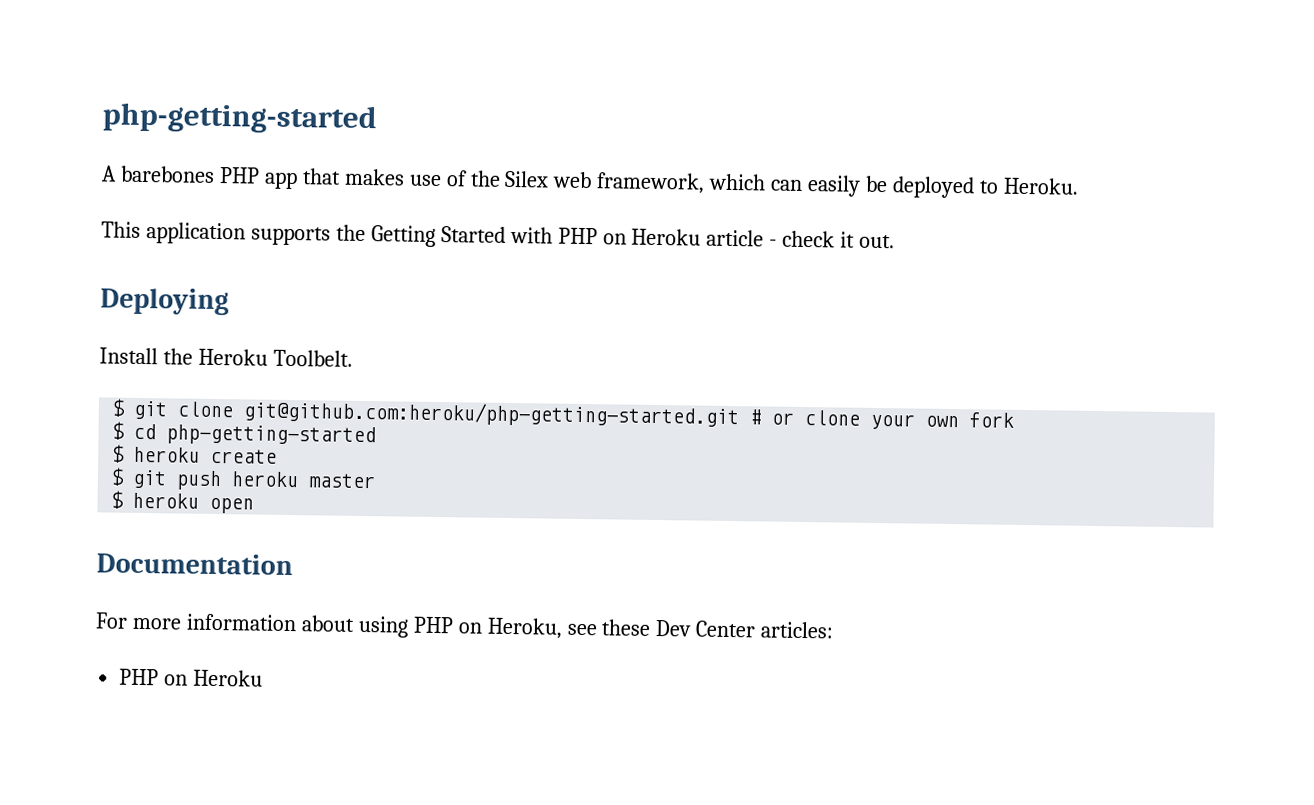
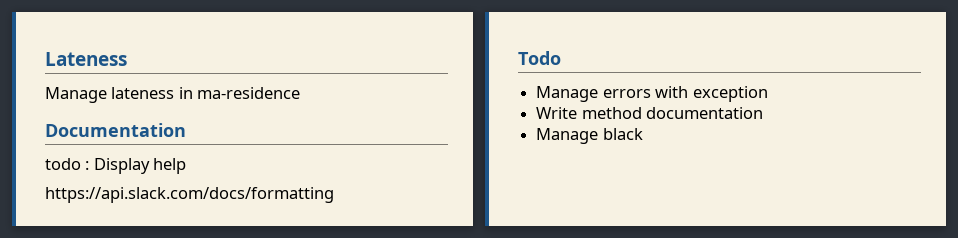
[102,102,378,135] [101,165,1079,199] [101,221,896,249] [100,287,229,316] [99,347,353,367] [111,398,1015,430] [111,421,377,447] [111,444,278,464] [110,467,376,491] [110,490,255,514] [96,552,293,576] [95,612,835,639] [119,668,264,687] php-getting-started // A barebones PHP app that makes use of the Silex web framework, which can easily be deployed to Heroku. // This application supports the Getting Started with PHP on Heroku article - check it out. // Deploying // Install the Heroku Toolbelt. // $ git clone git@github.com:heroku/php-getting-started.git # or clone your own fork // $ cd php-getting-started // $ heroku create // $ git push heroku master // $ heroku open // Documentation // For more information about using PHP on Heroku, see these Dev Center articles: // PHP on Heroku -> [45,52,127,66] [45,87,301,103] [45,123,186,137] [45,158,187,174] [45,187,334,203] [518,51,561,65] [536,86,768,102] [536,107,764,119] [536,128,643,144] Lateness // Manage lateness in ma-residence // Documentation // todo : Display help // https://api.slack.com/docs/formatting // Todo // Manage errors with exception // Write method documentation // Manage black

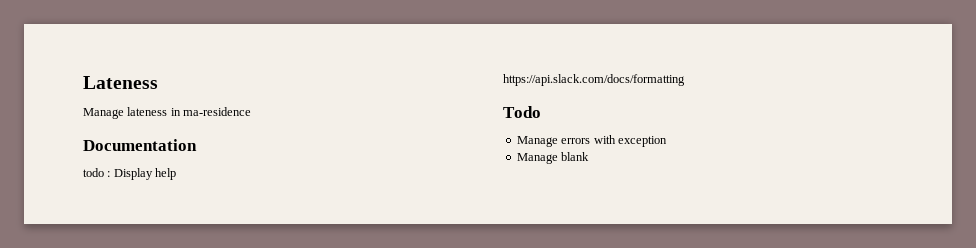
[536,107,764,119] [536,128,643,144] // Write method documentation // Manage black -> [516,152,590,164] // Manage blank

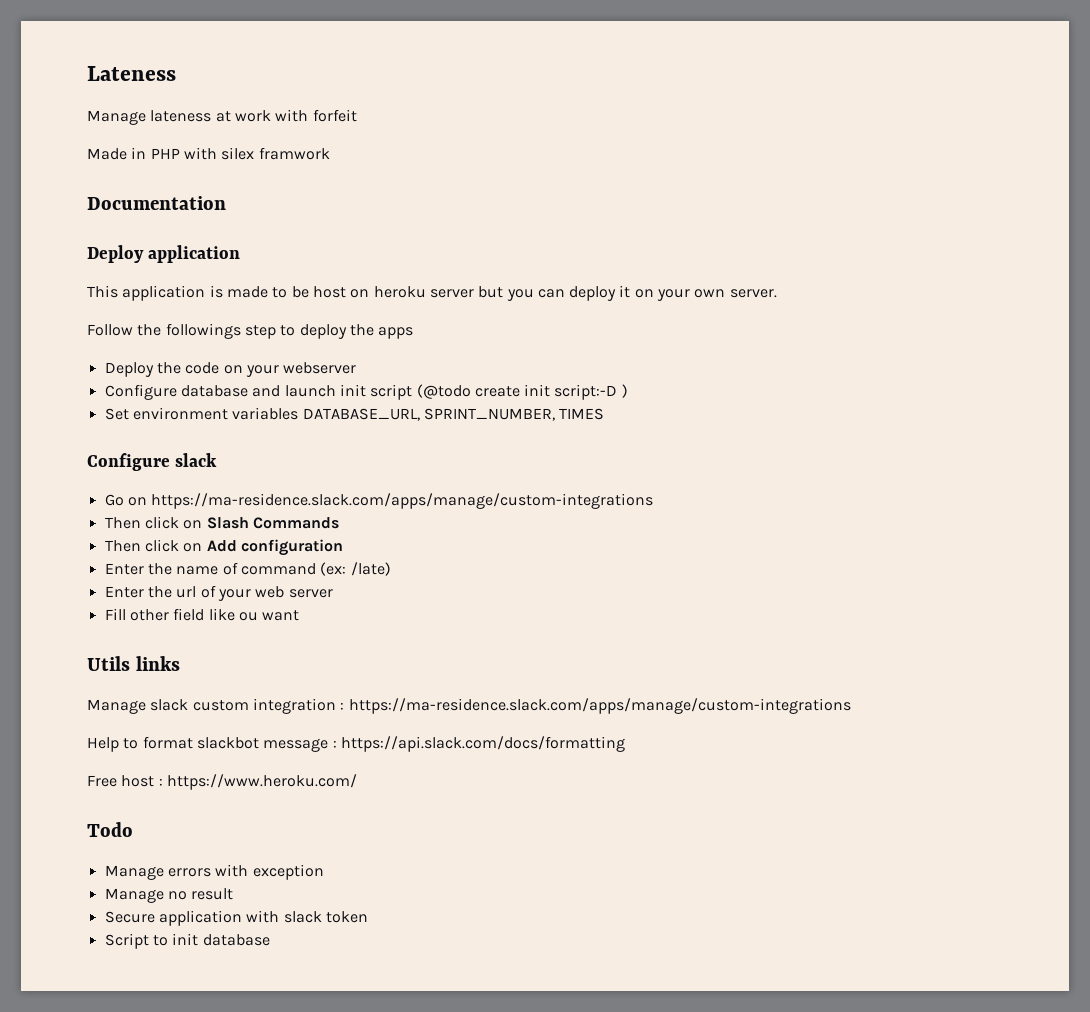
[170,107,252,116] [83,139,197,151] [83,168,177,180] [503,74,685,86] in ma-residence // Documentation // todo : Display help // https://api.slack.com/docs/formatting -> [215,109,357,122] [87,147,330,160] [87,196,226,210] [87,245,241,263] [87,285,777,301] [87,323,414,339] [104,362,357,377] [104,384,628,400] [104,407,605,421] [87,453,218,471] [104,493,654,509] [104,516,339,529] [104,539,343,556] [104,562,391,576] [104,585,333,601] [104,608,300,621] [87,656,180,671] [87,698,851,714] [87,736,625,752] [87,774,357,790] at work with forfeit // Made in PHP with silex framwork // Documentation // Deploy application // This application is made to be host on heroku server but you can deploy it on your own server. // Follow the followings step to deploy the apps // Deploy the code on your webserver // Configure database and launch init script (@todo create init script:-D ) // Set environment variables DATABASE_URL, SPRINT_NUMBER, TIMES // Configure slack // Go on https://ma-residence.slack.com/apps/manage/custom-integrations // Then click on Slash Commands // Then click on Add configuration // Enter the name of command (ex: /late) // Enter the url of your web server // Fill other field like ou want // Utils links // Manage slack custom integration : https://ma-residence.slack.com/apps/manage/custom-integrations // Help to format slackbot message : https://api.slack.com/docs/formatting // Free host : https://www.heroku.com/
[561,152,590,161] blank -> [167,888,234,900] [104,910,368,926] [104,933,270,949] no result // Secure application with slack token // Script to init database

